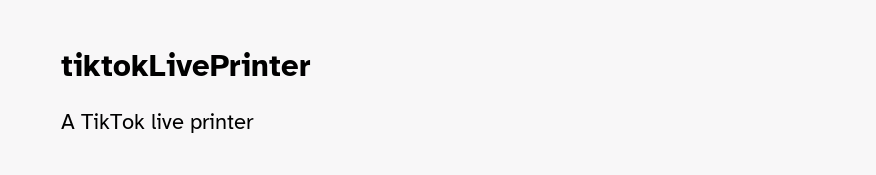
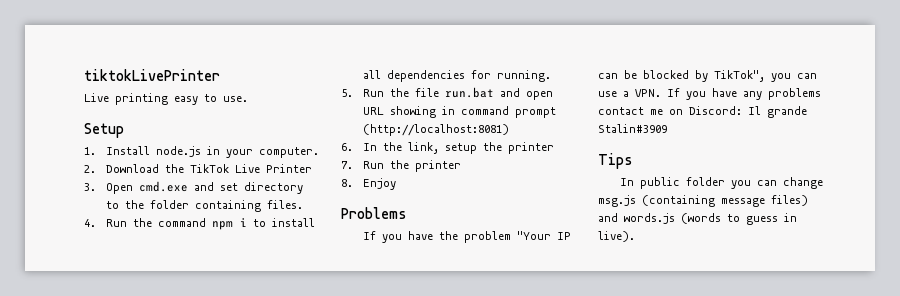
[61,113,254,133] A TikTok live printer -> [84,93,248,105] [84,123,124,138] [84,146,319,158] [84,164,312,173] [84,181,303,194] [105,200,303,212] [84,218,315,230] [362,70,551,82] [341,87,553,100] [362,106,556,118] [362,124,509,136] [341,142,554,154] [341,160,461,172] [341,178,396,190] [341,207,407,219] [363,231,572,243] [598,70,817,82] [598,88,821,100] [598,106,807,118] [598,124,667,133] [598,153,633,169] [620,177,824,189] [598,195,808,207] [598,213,797,225] [598,231,635,242] Live printing easy to use. // Setup // 1. Install node.js in your computer. // 2. Download the TikTok Live Printer // 3. Open cmd.exe and set directory to the folder containing files. // 4. Run the command npm i to install all dependencies for running. // 5. Run the file run.bat and open URL showing in command prompt (http://localhost:8081) // 6. In the link, setup the printer // 7. Run the printer // 8. Enjoy // Problems // If you have the problem "Your IP can be blocked by TikTok", you can use a VPN. If you have any problems contact me on Discord: Il grande Stalin#3909 // Tips // In public folder you can change msg.js (containing message files) and words.js (words to guess in live).

